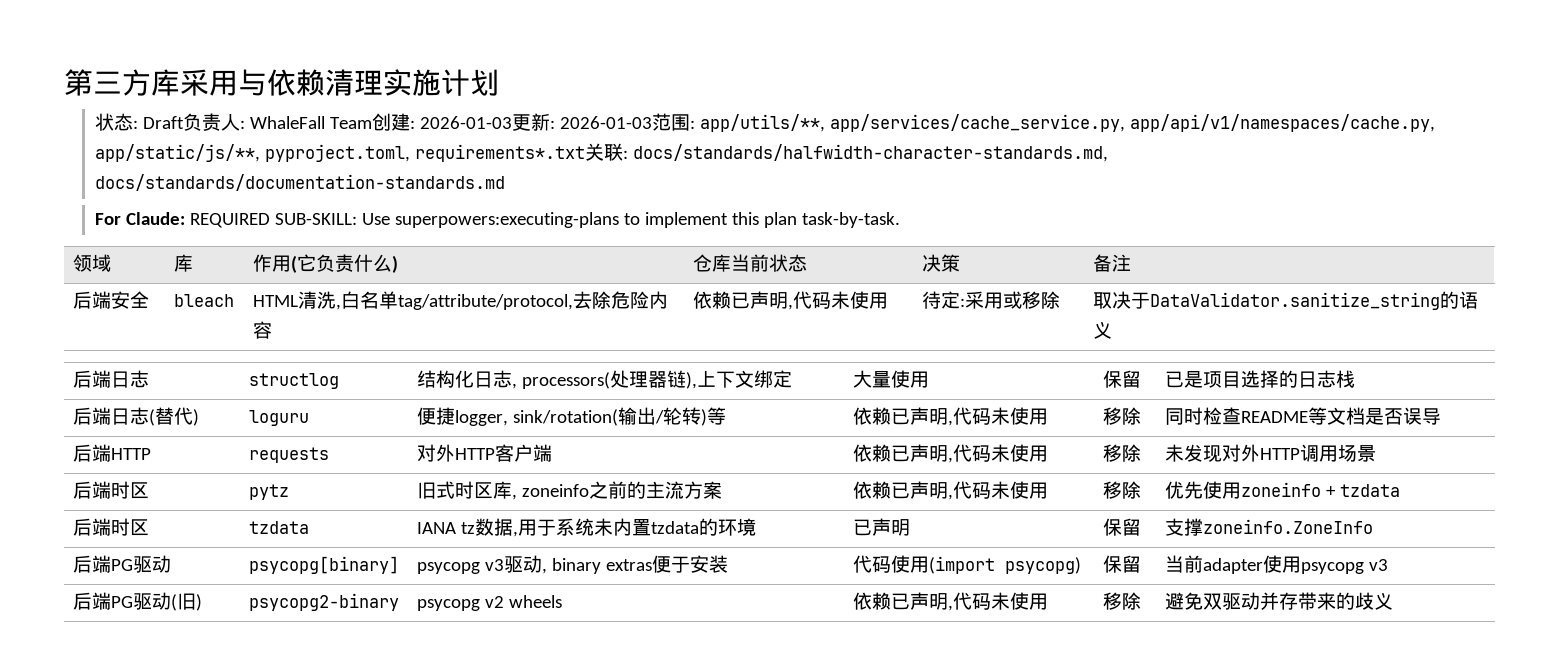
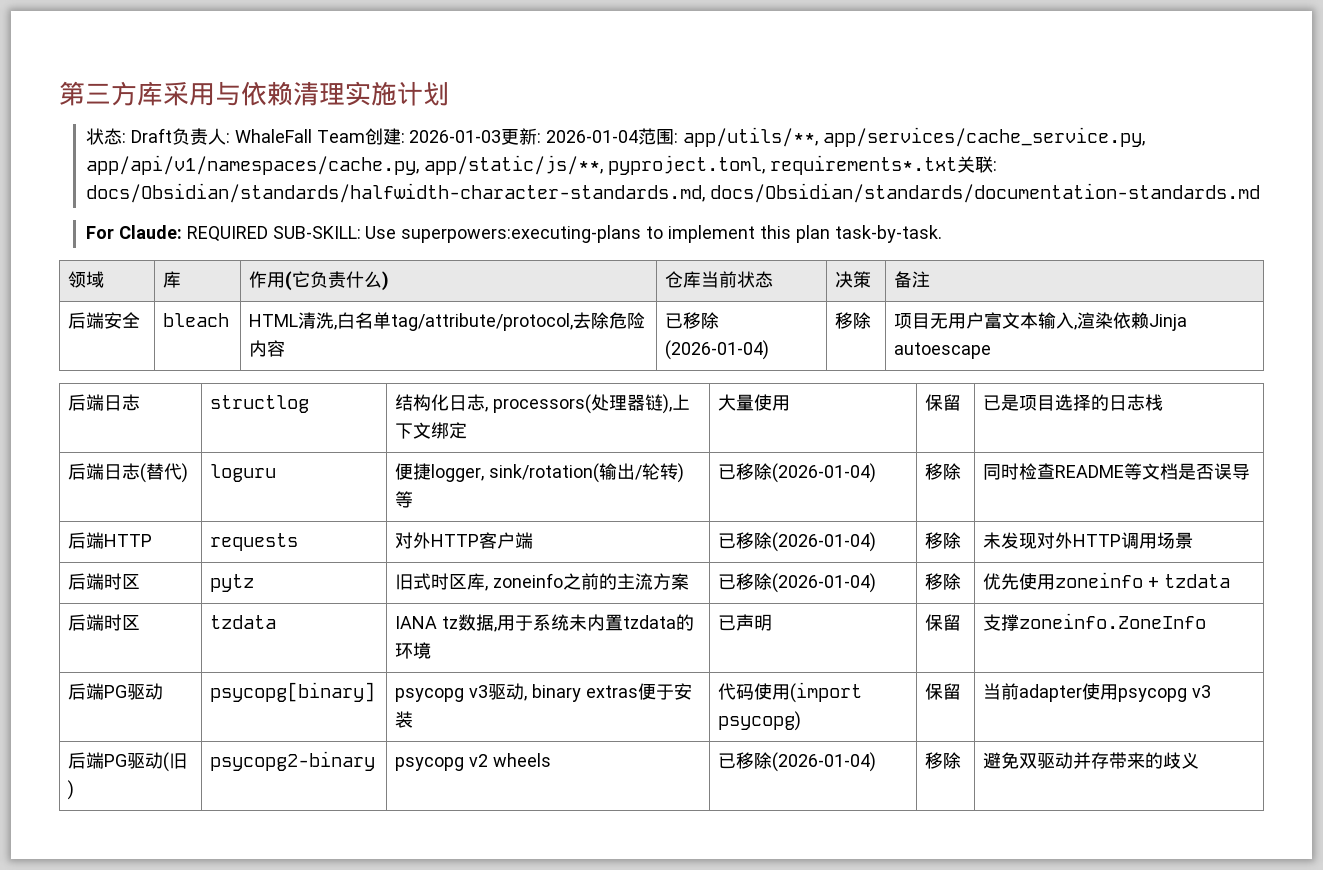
[560,116,653,129] 2026-01-03 -> [546,130,639,143] 2026-01-04
[633,144,1109,162] [95,174,506,191] docs/standards/halfwidth-character-standards.md, docs/standards/documentation-standards.md -> [85,183,1260,203] docs/Obsidian/standards/halfwidth-character-standards.md, docs/Obsidian/standards/documentation-standards.md
[692,291,888,310] [921,291,1060,309] [1092,291,1478,310] [1092,322,1112,339] 依赖已声明,代码未使用 | 待定:采用或移除 | 取决于DataValidator.sanitize_string的语义 -> [665,312,720,329] [665,340,770,360] [835,312,872,329] [894,312,1188,331] [894,342,992,359] 已移除(2026-01-04) | 移除 | 项目无用户富文本输入,渲染依赖Jinja autoescape
[852,407,1048,426] 依赖已声明,代码未使用 -> [718,463,877,483] 已移除(2026-01-04)
[852,444,1048,463] 依赖已声明,代码未使用 -> [718,532,877,552] 已移除(2026-01-04)
[852,481,1048,500] 依赖已声明,代码未使用 -> [718,573,877,593] 已移除(2026-01-04)
[852,592,1048,611] 依赖已声明,代码未使用 -> [718,752,877,772] 已移除(2026-01-04)

